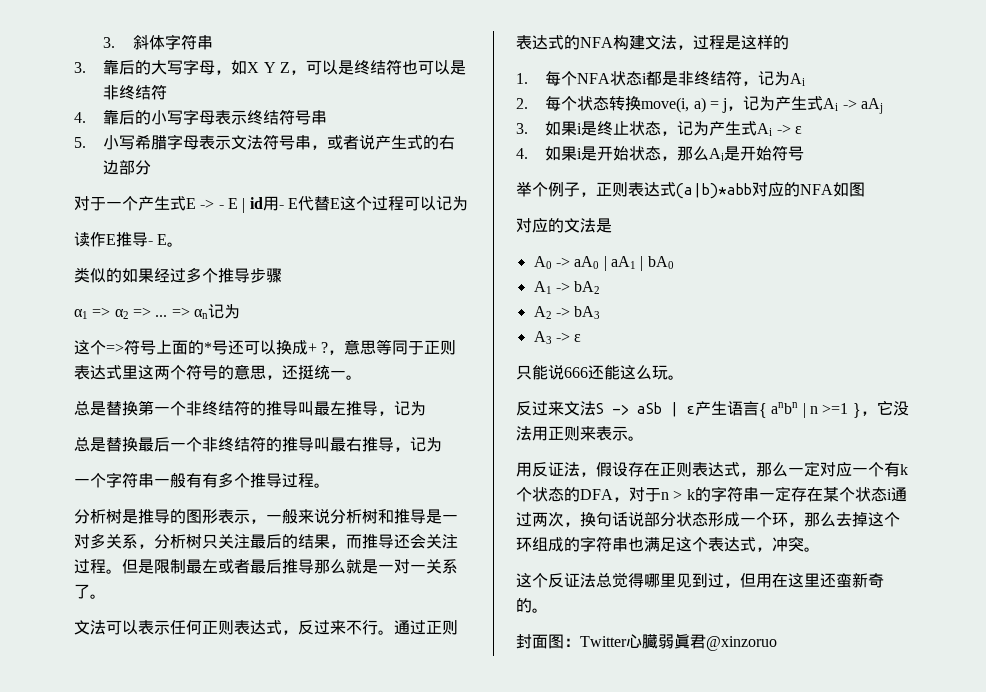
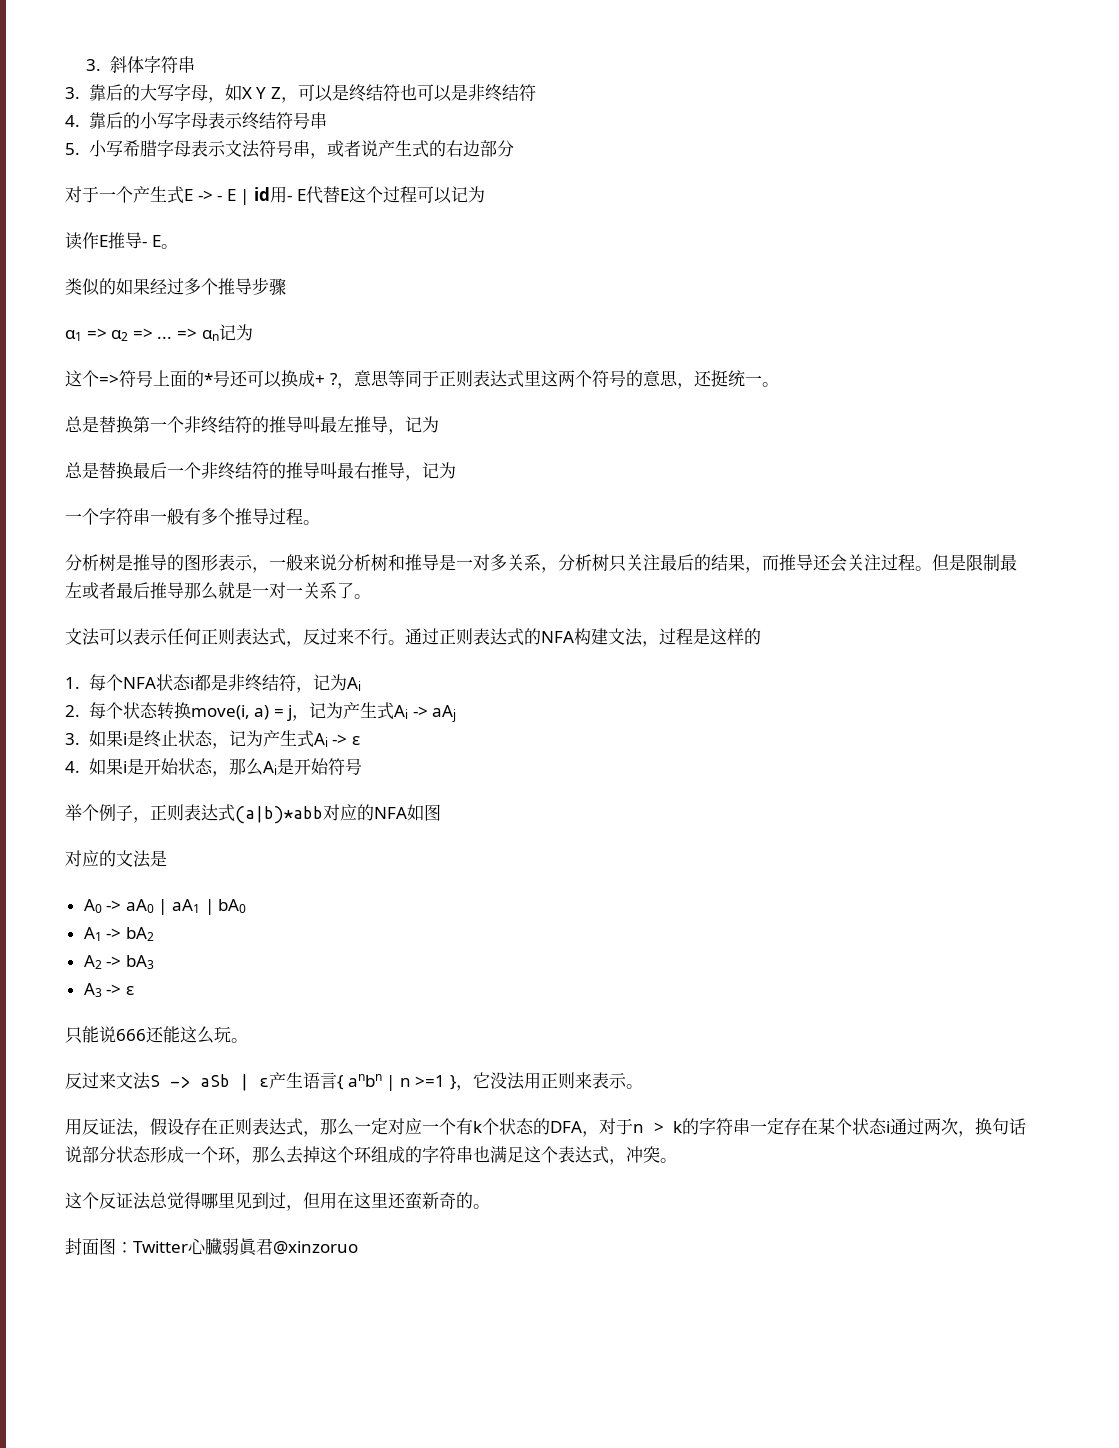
[202,473,218,488] 有 -> (201, 516) none

